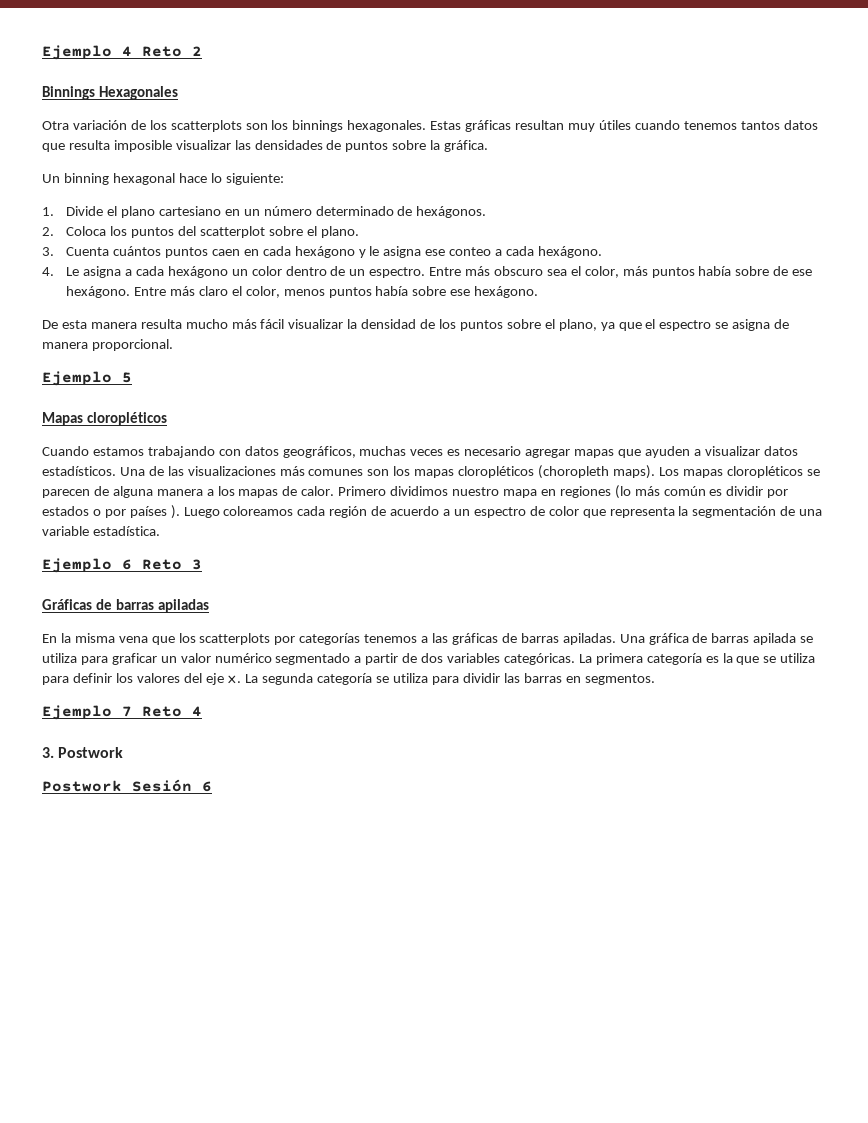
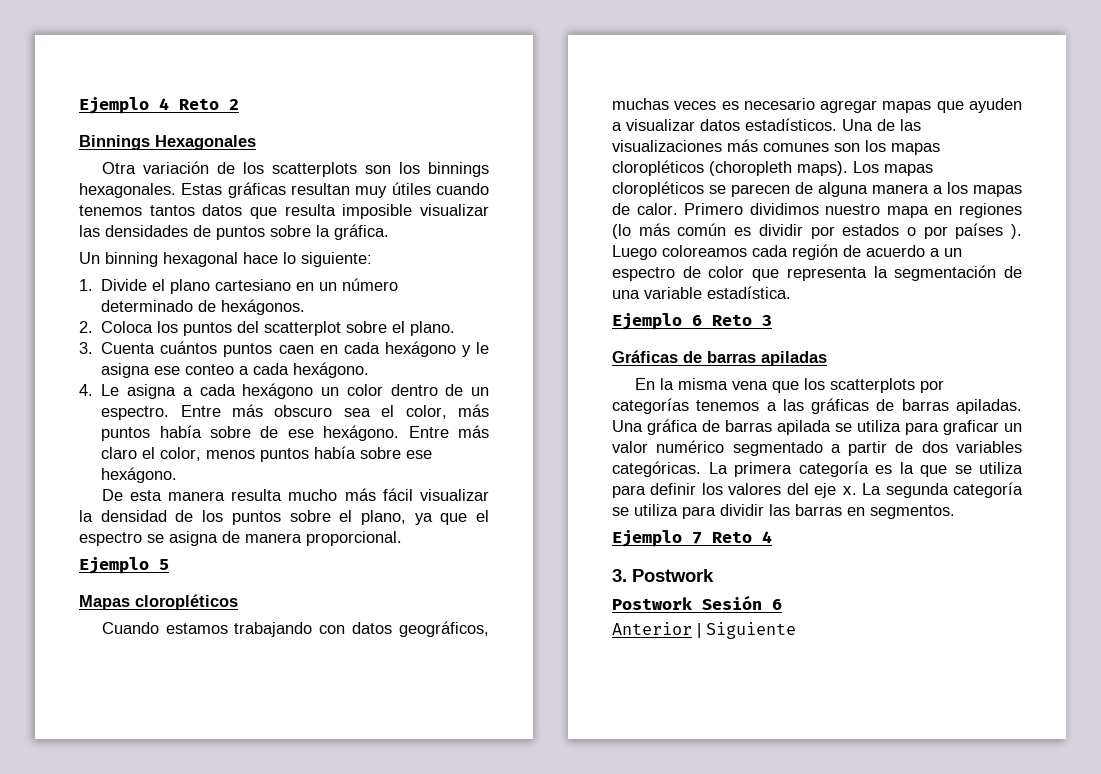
(212, 786) none -> [612,622,796,639] // Anterior | Siguiente

